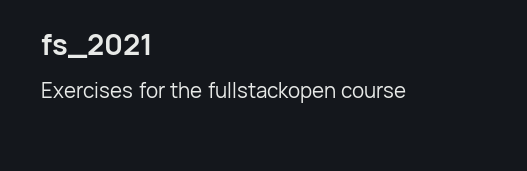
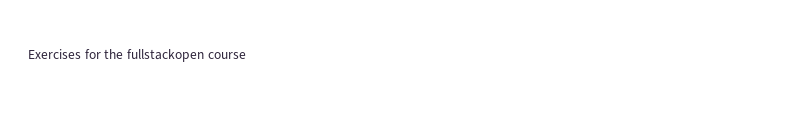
[41,34,153,58] fs_2021 // -> (28, 54) none

